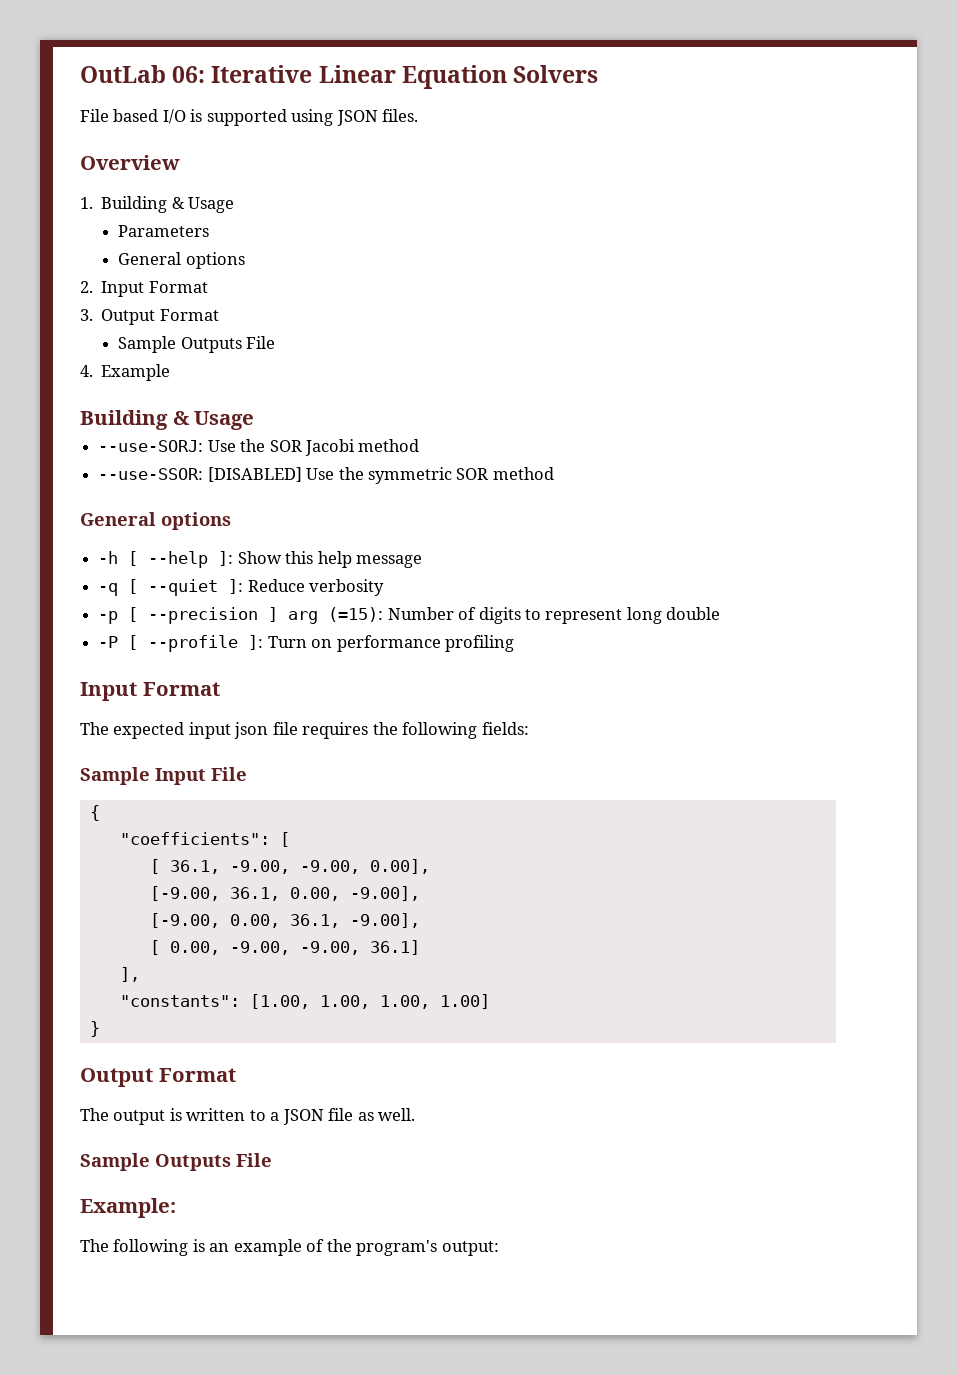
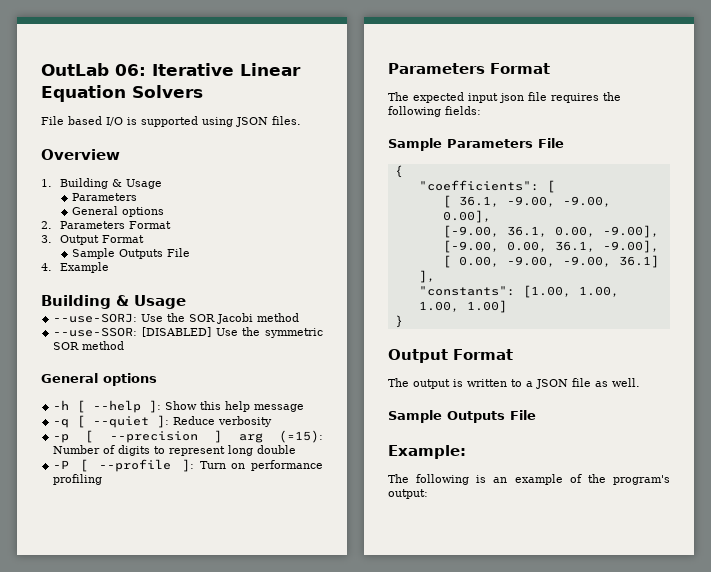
[101,281,145,297] Input -> [59,221,125,229] Parameters
[80,682,137,701] Input -> [388,63,485,74] Parameters
[155,768,206,785] Input -> [447,139,533,148] Parameters

